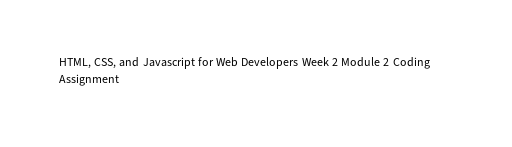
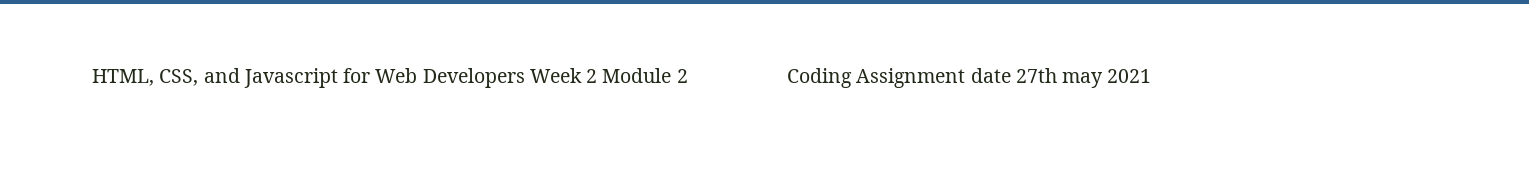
(119, 80) none -> [970,68,1152,88] date 27th may 2021

